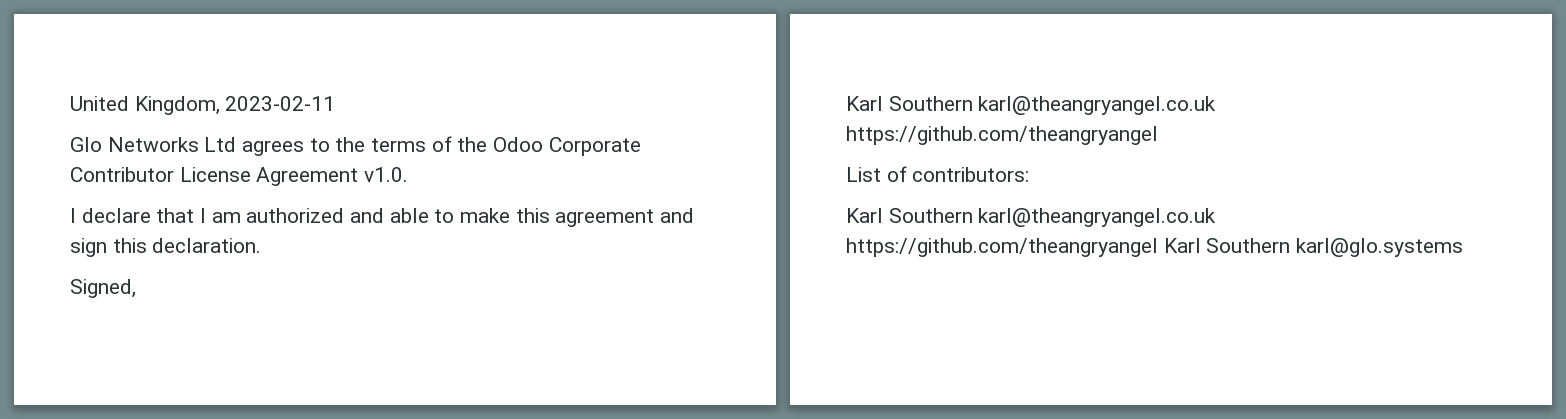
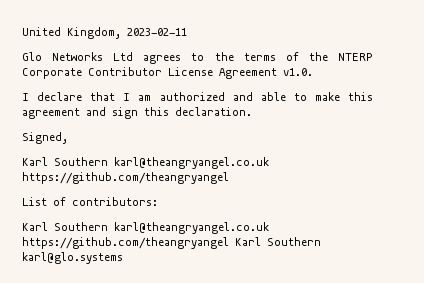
[493,137,544,152] Odoo -> [337,53,373,61] NTERP

